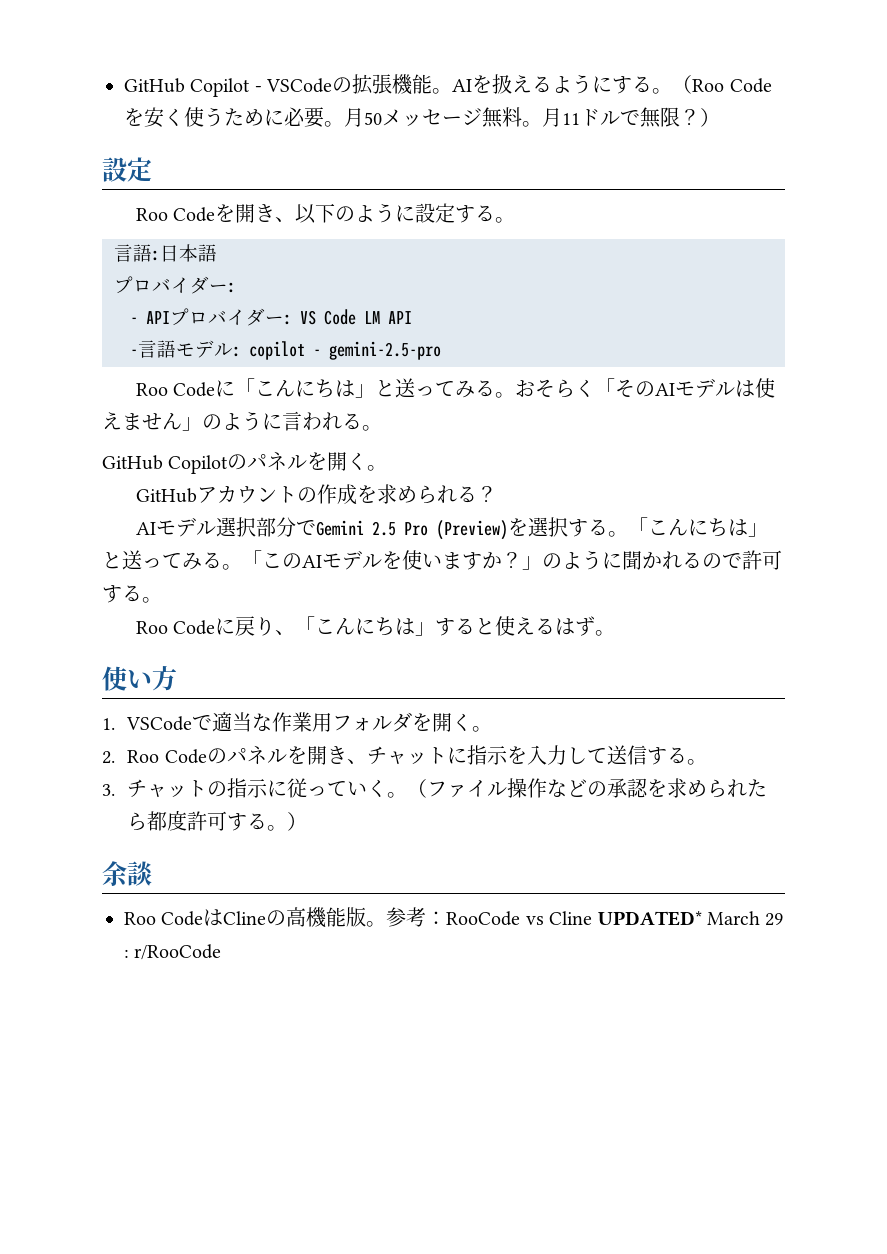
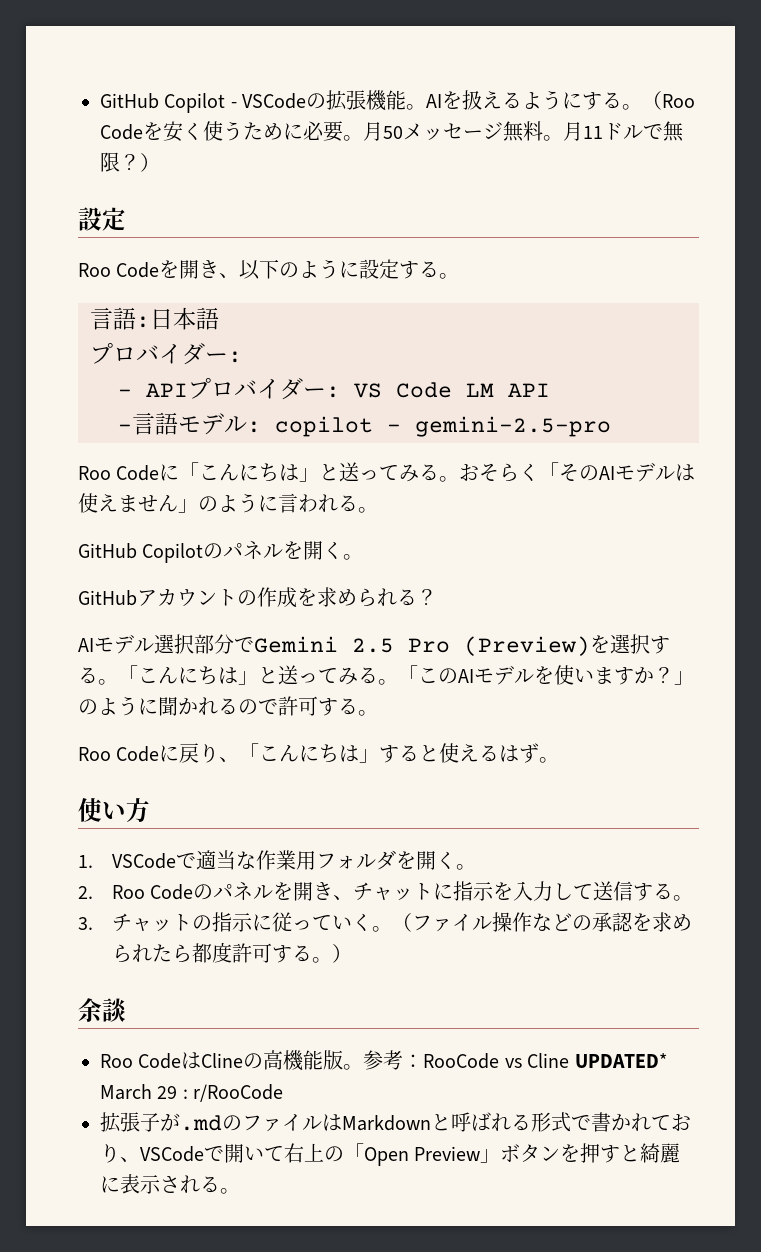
(222, 952) none -> [100,1112,691,1133] [100,1143,681,1166] [100,1174,240,1194] // 拡張子が.mdのファイルはMarkdownと呼ばれる形式で書かれており、VSCodeで開いて右上の「Open Preview」ボタンを押すと綺麗に表示される。

